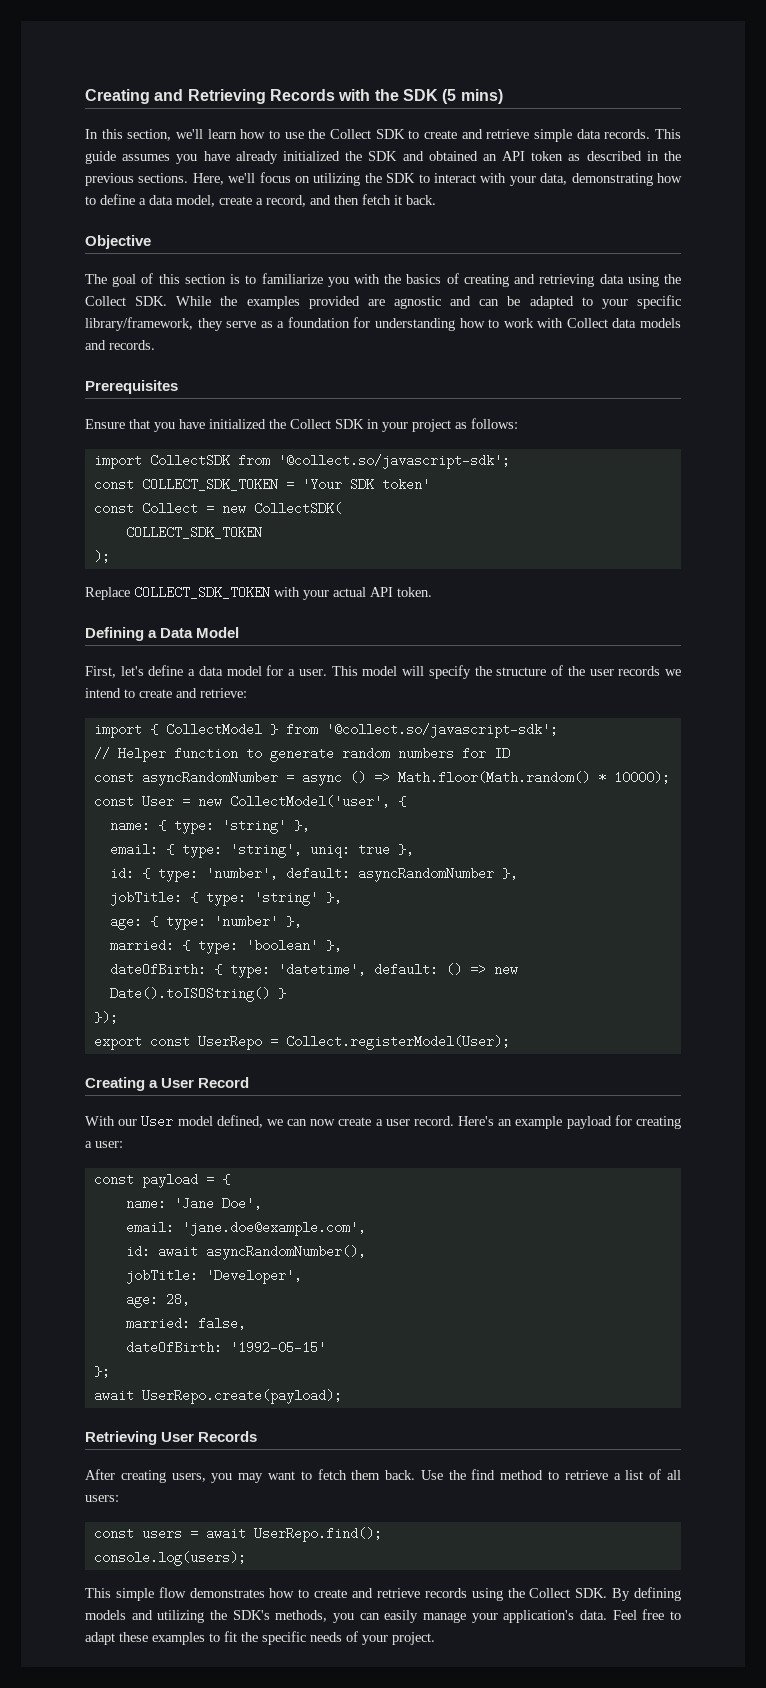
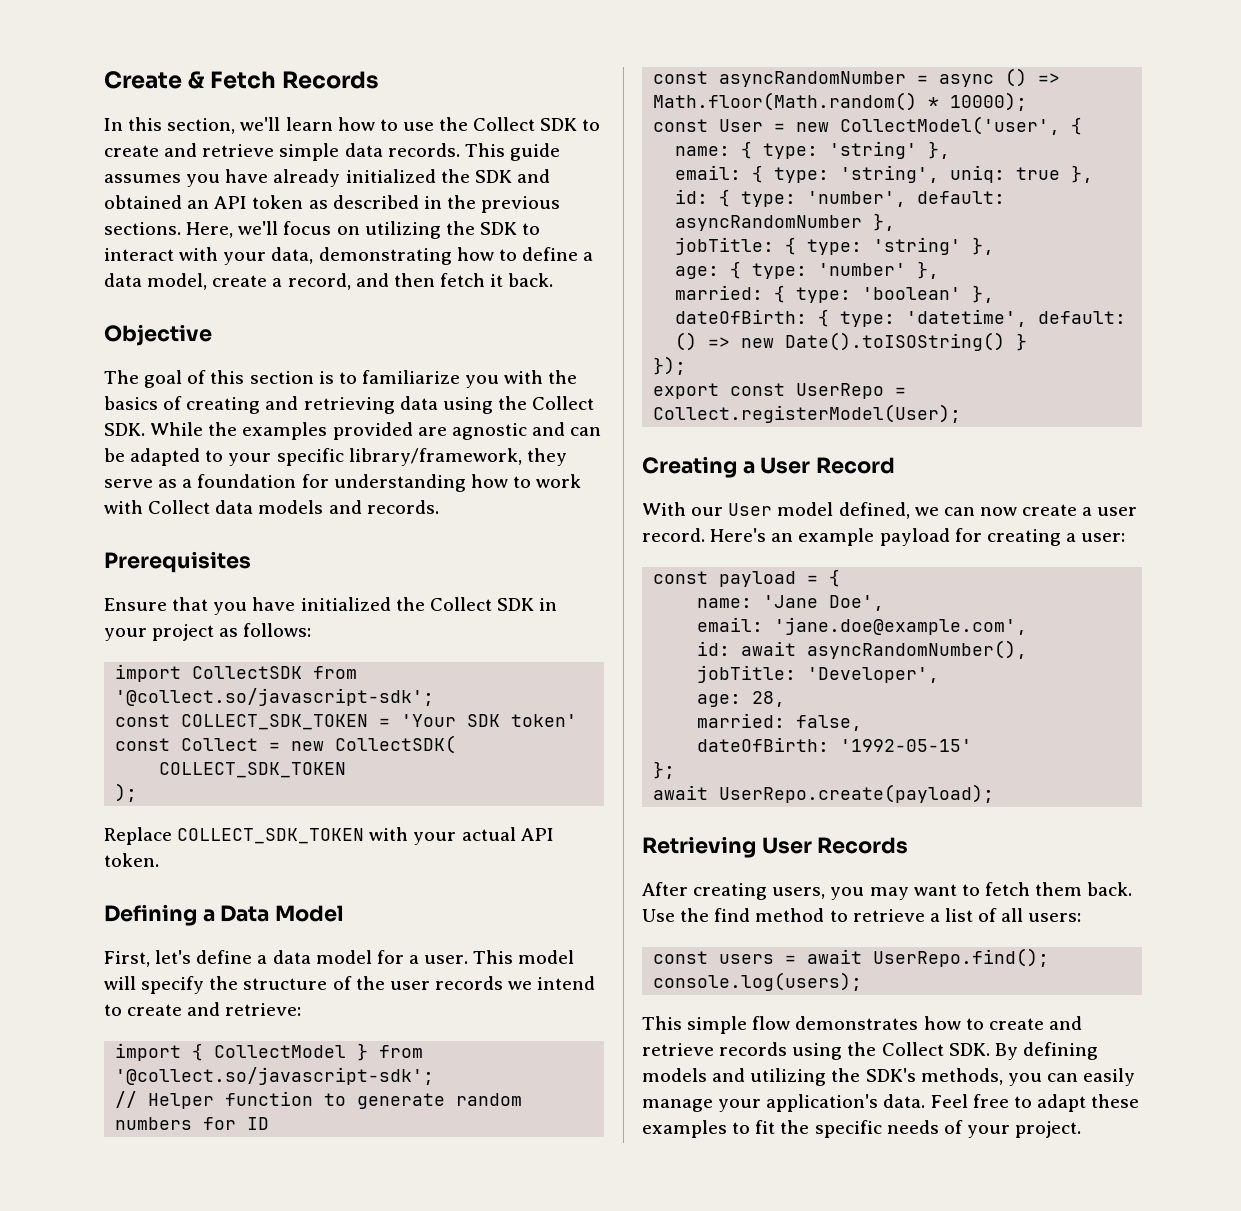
[85,89,503,104] Creating and Retrieving Records with the SDK (5 mins) -> [104,71,380,89] Create & Fetch Records

